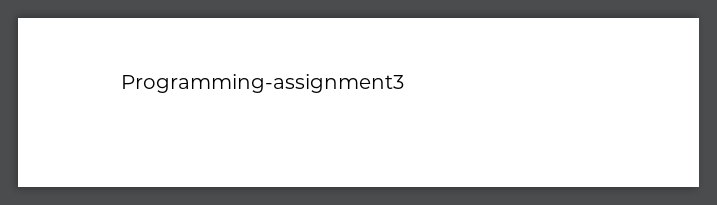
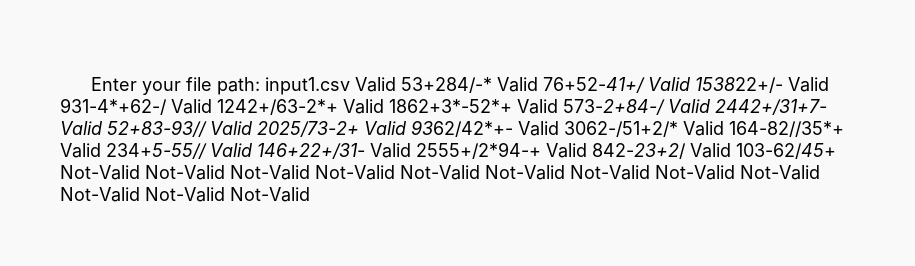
[121,74,404,93] Programming-assignment3 -> [90,77,829,95] [60,98,827,115] [60,120,844,137] [60,142,836,159] [60,165,820,180] [60,187,310,202] Enter your file path: input1.csv Valid 53+284/-* Valid 76+52-41+/ Valid 153822+/- Valid 931-4*+62-/ Valid 1242+/63-2*+ Valid 1862+3*-52*+ Valid 573-2+84-/ Valid 2442+/31+7- Valid 52+83-93// Valid 2025/73-2+ Valid 9362/42*+- Valid 3062-/51+2/* Valid 164-82//35*+ Valid 234+5-55// Valid 146+22+/31- Valid 2555+/2*94-+ Valid 842-23+2/ Valid 103-62/45+ Not-Valid Not-Valid Not-Valid Not-Valid Not-Valid Not-Valid Not-Valid Not-Valid Not-Valid Not-Valid Not-Valid Not-Valid

